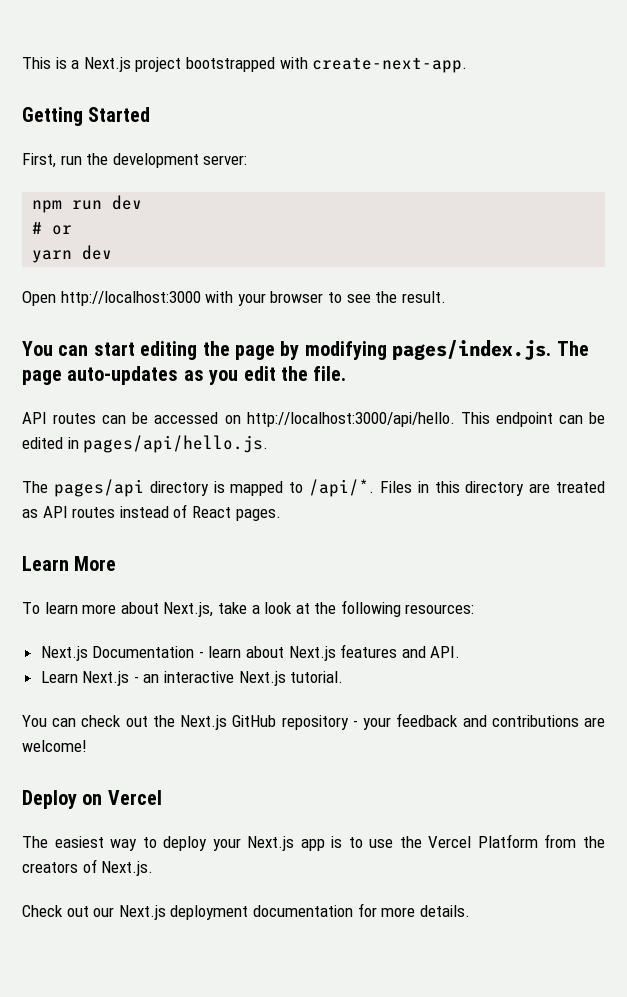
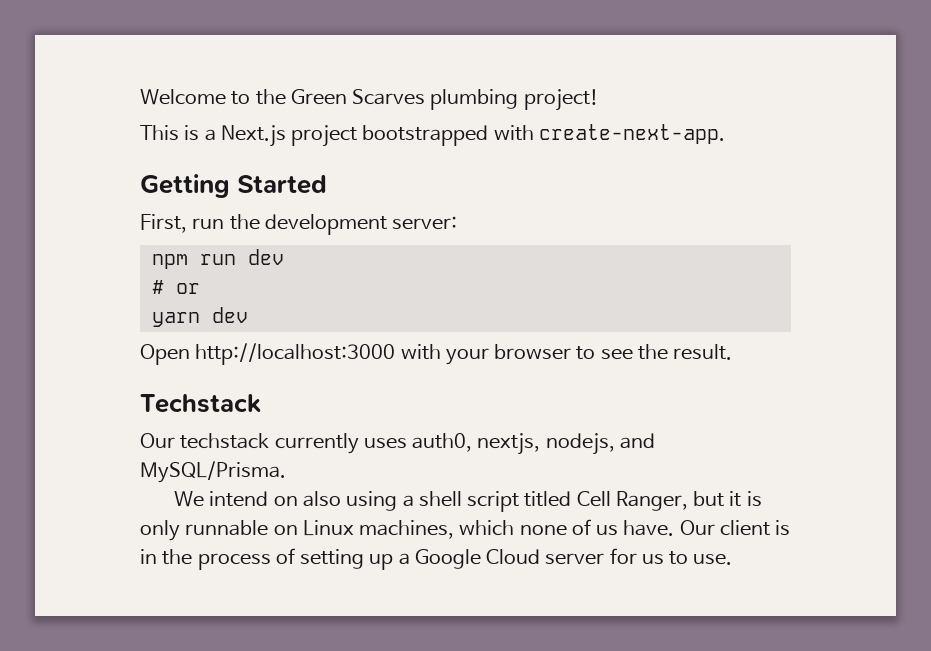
(22, 63) none -> [140,89,599,111] Welcome to the Green Scarves plumbing project! //
[22,340,589,361] [22,366,347,385] [22,412,606,427] [22,435,269,453] [22,479,605,497] [22,504,281,521] [22,556,117,571] [22,600,475,617] [40,644,461,661] [40,671,344,686] [22,713,605,730] [22,740,87,752] [22,790,162,809] [22,834,605,851] [22,859,154,876] [22,903,470,920] You can start editing the page by modifying pages/index.js. The page auto-updates as you edit the file. // API routes can be accessed on http://localhost:3000/api/hello. This endpoint can be edited in pages/api/hello.js. // The pages/api directory is mapped to /api/*. Files in this directory are treated as API routes instead of React pages. // Learn More // To learn more about Next.js, take a look at the following resources: // Next.js Documentation - learn about Next.js features and API. // Learn Next.js - an interactive Next.js tutorial. // You can check out the Next.js GitHub repository - your feedback and contributions are welcome! // Deploy on Vercel // The easiest way to deploy your Next.js app is to use the Vercel Platform from the creators of Next.js. // Check out our Next.js deployment documentation for more details. -> [140,394,261,413] [140,433,655,455] [140,461,286,483] [174,491,762,512] [140,519,791,541] [140,548,733,570] Techstack // Our techstack currently uses auth0, nextjs, nodejs, and MySQL/Prisma. // We intend on also using a shell script titled Cell Ranger, but it is only runnable on Linux machines, which none of us have. Our client is in the process of setting up a Google Cloud server for us to use.

